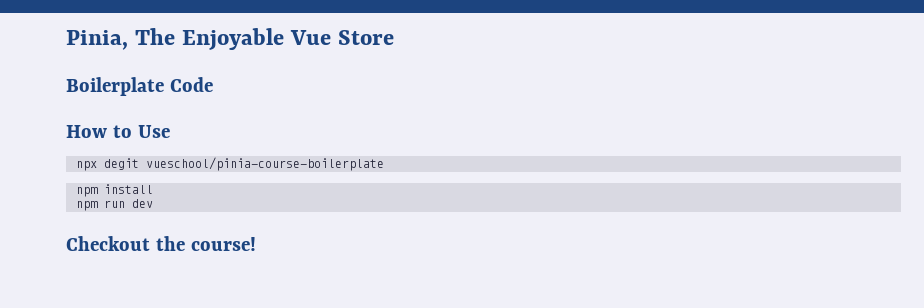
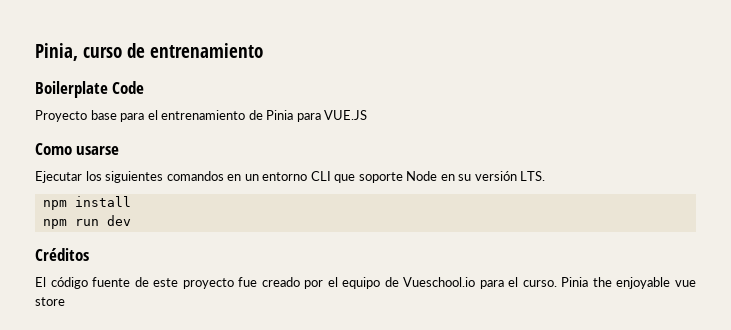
[135,28,395,50] [66,77,213,96] [66,125,170,138] [75,157,384,171] The Enjoyable Vue Store // Boilerplate Code // How to Use // npx degit vueschool/pinia-course-boilerplate -> [83,43,263,58] [35,81,145,98] [35,110,368,122] [35,143,120,155] [35,171,546,183] curso de entrenamiento // Boilerplate Code // Proyecto base para el entrenamiento de Pinia para VUE.JS // Como usarse // Ejecutar los siguientes comandos en un entorno CLI que soporte Node en su versión LTS.
[66,236,256,251] Checkout the course! -> [35,248,89,261] [35,277,696,289] [35,297,65,306] Créditos // El código fuente de este proyecto fue creado por el equipo de Vueschool.io para el curso. Pinia the enjoyable vue store

